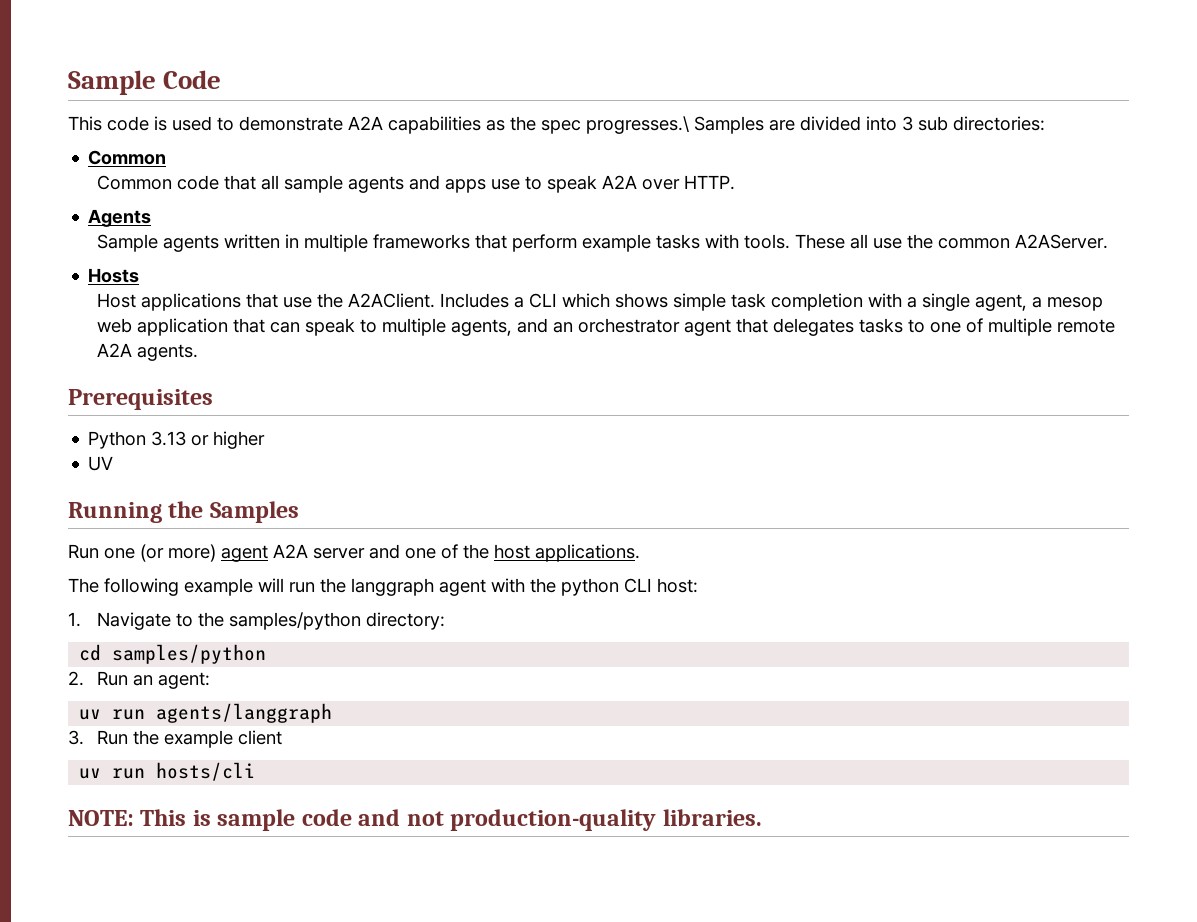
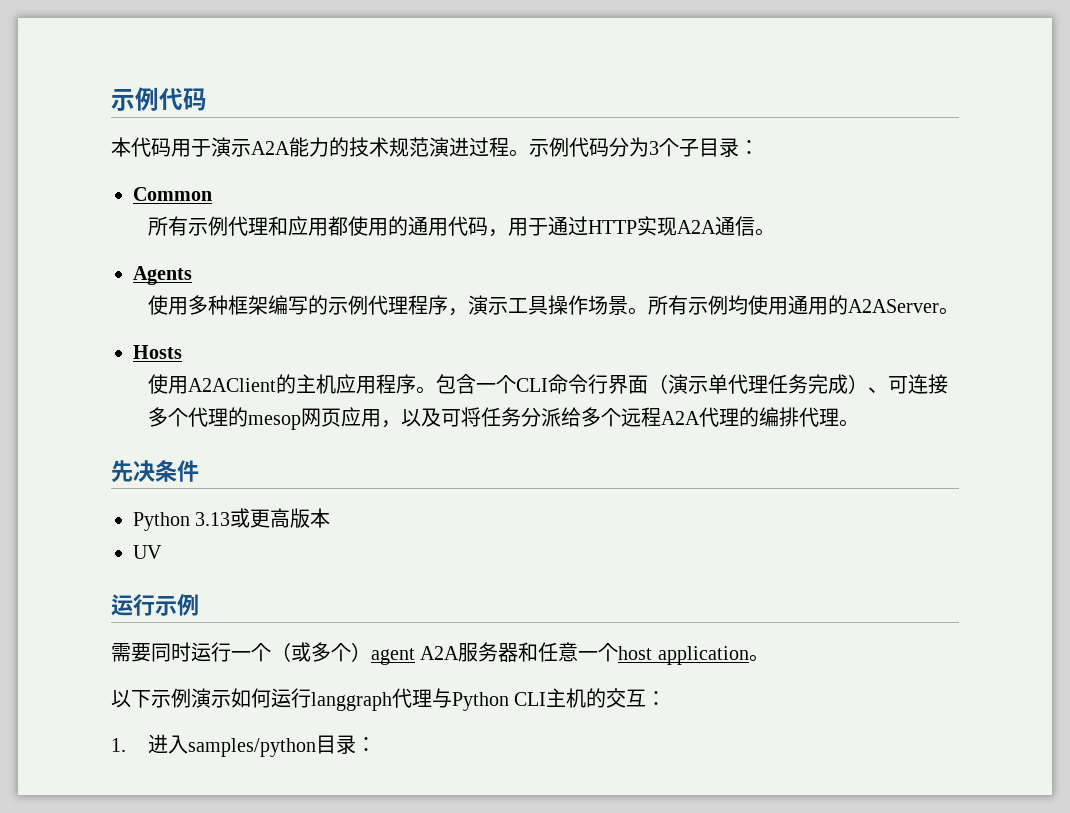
[68,70,222,95] [68,116,1045,134] [88,150,167,165] [96,175,735,193] [88,209,152,227] [96,234,1108,252] [88,268,140,283] [96,293,1103,311] [96,318,1115,336] [96,343,198,361] [68,389,213,410] Sample Code // This code is used to demonstrate A2A capabilities as the spec progresses.\ Samples are divided into 3 sub directories: // Common // Common code that all sample agents and apps use to speak A2A over HTTP. // Agents // Sample agents written in multiple frameworks that perform example tasks with tools. These all use the common A2AServer. // Hosts // Host applications that use the A2AClient. Includes a CLI which shows simple task completion with a single agent, a mesop web application that can speak to multiple agents, and an orchestrator agent that delegates tasks to one of multiple remote A2A agents. // Prerequisites -> [111,87,207,111] [111,137,759,157] [133,187,212,201] [147,216,775,237] [133,266,192,285] [147,295,959,316] [133,345,182,359] [147,374,948,394] [147,407,859,430] [111,460,199,482] 示例代码 // 本代码用于演示A2A能力的技术规范演进过程。示例代码分为3个子目录： // Common // 所有示例代理和应用都使用的通用代码，用于通过HTTP实现A2A通信。 // Agents // 使用多种框架编写的示例代理程序，演示工具操作场景。所有示例均使用通用的A2AServer。 // Hosts // 使用A2AClient的主机应用程序。包含一个CLI命令行界面（演示单代理任务完成）、可连接多个代理的mesop网页应用，以及可将任务分派给多个远程A2A代理的编排代理。 // 先决条件
[191,431,266,449] or higher -> [230,508,331,528] 或更高版本
[68,501,299,523] [68,544,640,562] [68,578,698,596] [68,612,445,630] [79,644,267,664] [68,671,210,689] [79,703,333,723] [68,730,282,748] [79,762,256,781] [68,809,762,831] Running the Samples // Run one (or more) agent A2A server and one of the host applications. // The following example will run the langgraph agent with the python CLI host: // 1. Navigate to the samples/python directory: // cd samples/python // 2. Run an agent: // uv run agents/langgraph // 3. Run the example client // uv run hosts/cli // NOTE: This is sample code and not production-quality libraries. -> [111,594,199,616] [111,642,769,665] [111,688,667,711] [111,734,376,757] 运行示例 // 需要同时运行一个（或多个）agent A2A服务器和任意一个host application。 // 以下示例演示如何运行langgraph代理与Python CLI主机的交互： // 1.进入samples/python目录：

